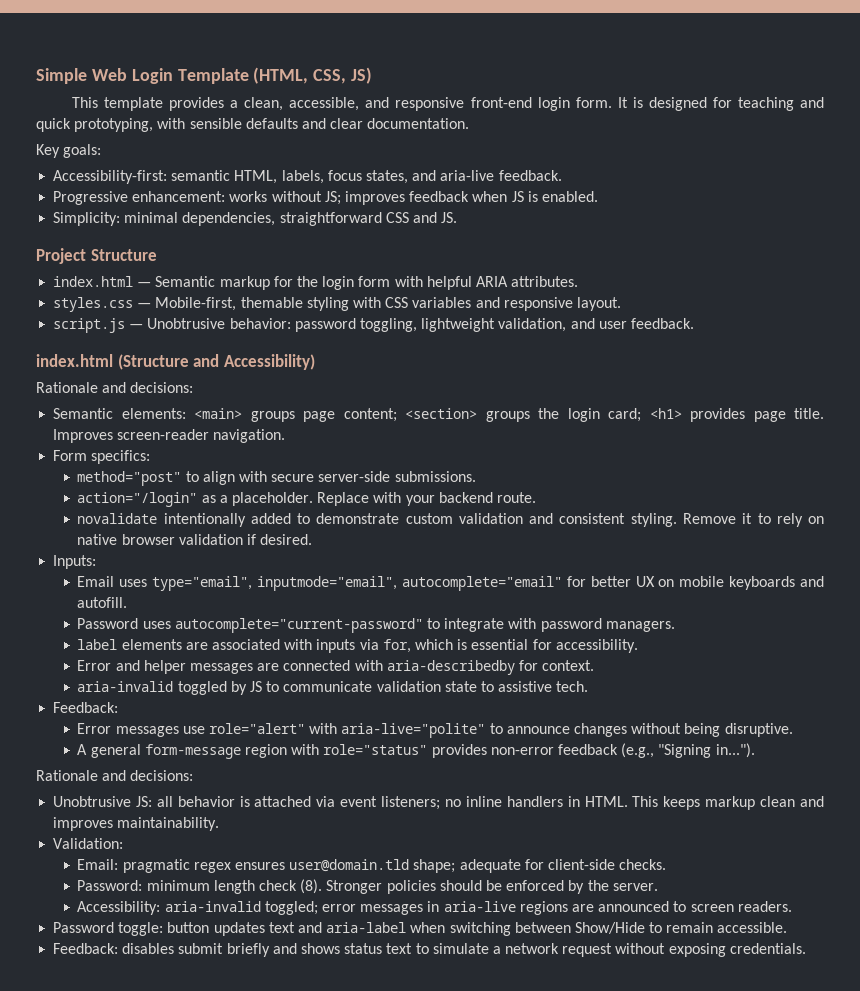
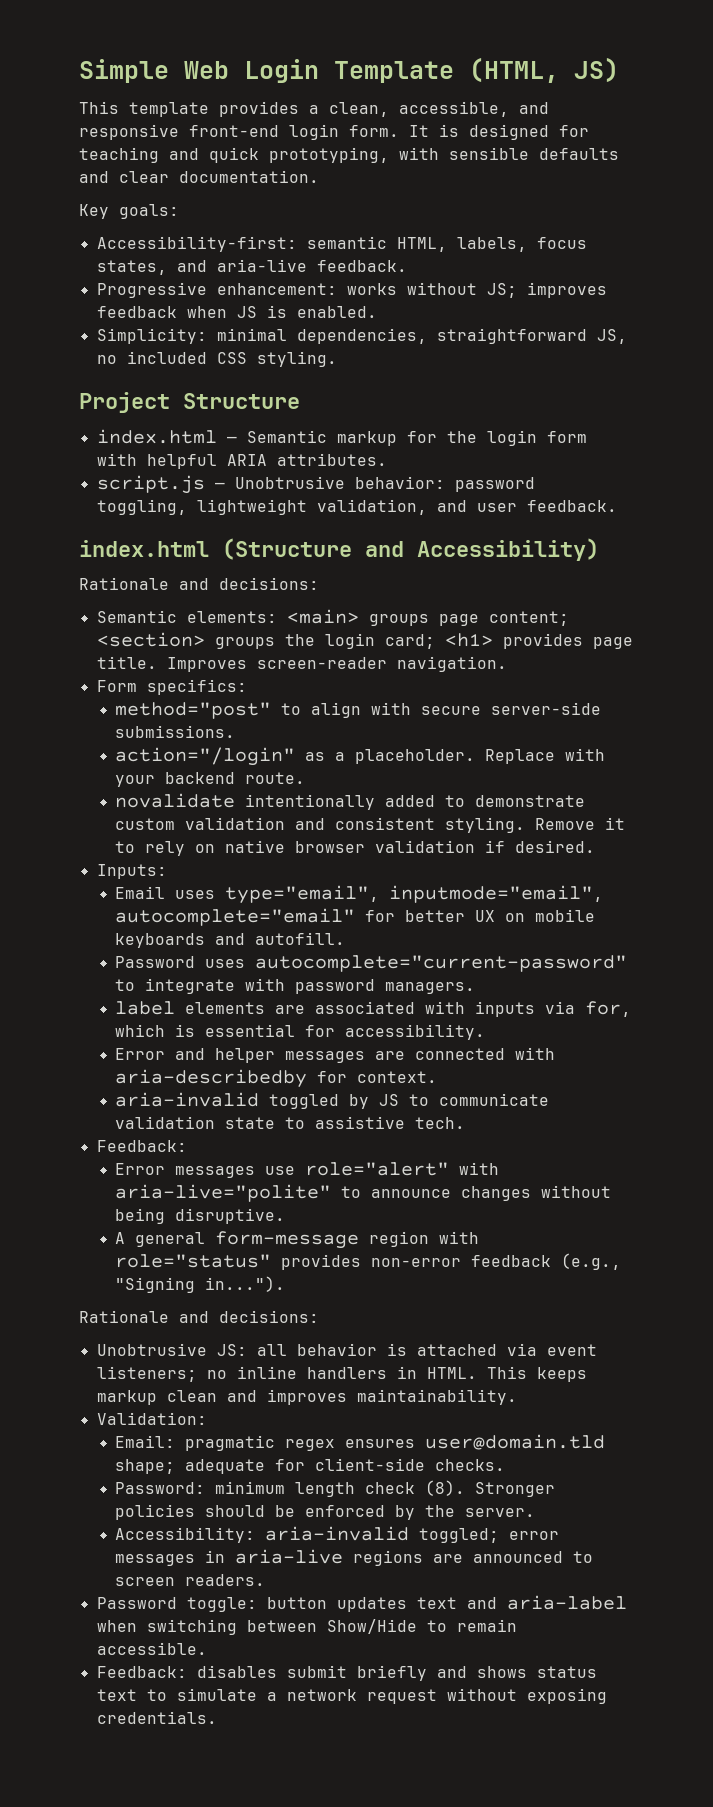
[313,69,347,84] CSS, -> (559, 70) none
[385,212,458,223] CSS and JS. -> [596,329,627,344] [96,351,337,367] JS, no included CSS styling.
[53,297,621,312] // styles.css — Mobile-first, themable styling with CSS variables and responsive layout. -> (387, 459) none

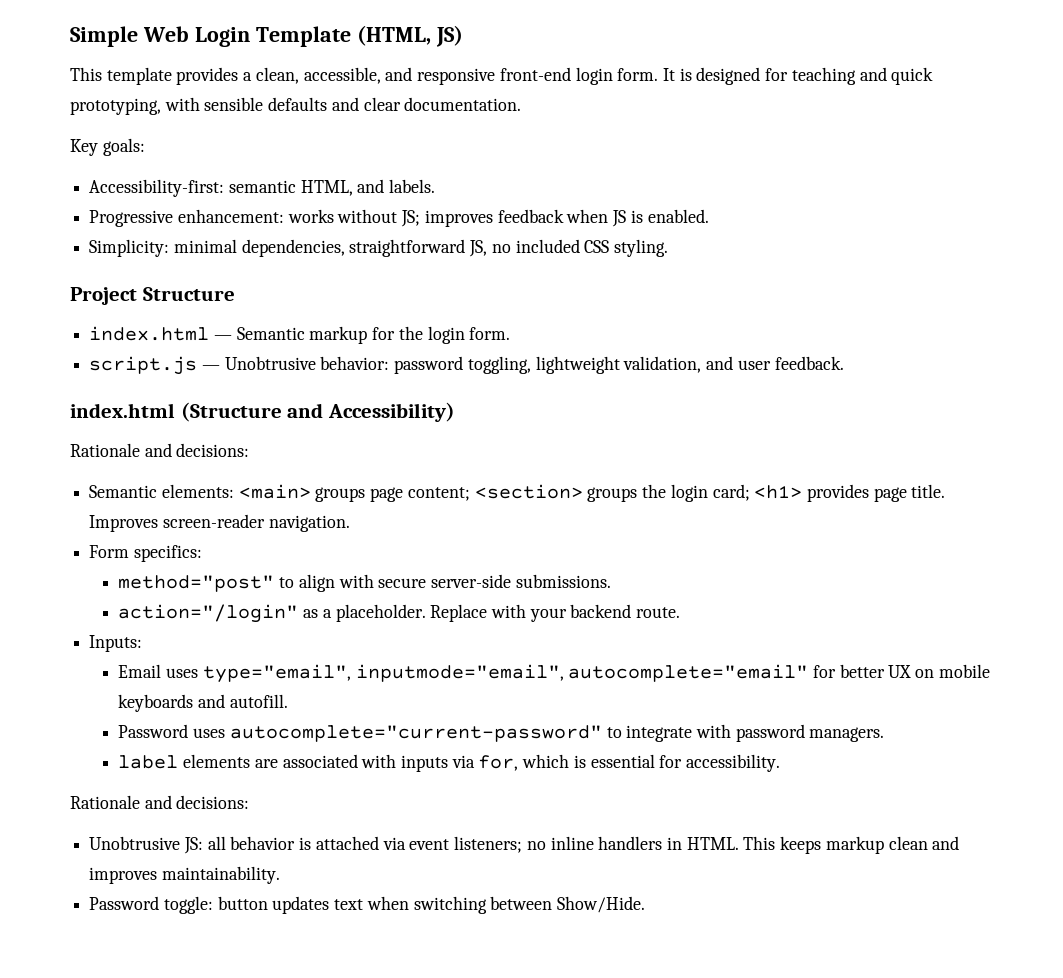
[456,237,587,252] [96,259,407,275] labels, focus states, and aria-live feedback. -> [357,179,436,193] and labels.
[546,431,587,443] [96,453,387,469] form with helpful ARIA attributes. -> [469,327,511,340] form.
[115,793,586,810] [115,817,626,833] [115,840,596,856] // novalidate intentionally added to demonstrate custom validation and consistent styling. Remove it to rely on native browser validation if desired. -> (681, 612) none
[115,1047,556,1063] [115,1069,438,1088] [115,1092,550,1109] [115,1116,466,1129] [96,1140,187,1152] [115,1162,500,1178] [115,1184,612,1202] [115,1208,286,1224] [115,1231,480,1249] [115,1253,622,1270] [115,1276,286,1293] // Error and helper messages are connected with aria-describedby for context. // aria-invalid toggled by JS to communicate validation state to assistive tech. // Feedback: // Error messages use role="alert" with aria-live="polite" to announce changes without being disruptive. // A general form-message region with role="status" provides non-error feedback (e.g., "Signing in..."). -> (781, 763) none
[96,1412,207,1425] [115,1434,606,1451] [115,1458,506,1474] [115,1480,556,1497] [115,1504,536,1520] [115,1526,560,1543] [115,1549,594,1566] [115,1574,266,1586] // Validation: // Email: pragmatic regex ensures user@domain.tld shape; adequate for client-side checks. // Password: minimum length check (8). Stronger policies should be enforced by the server. // Accessibility: aria-invalid toggled; error messages in aria-live regions are announced to screen readers. -> (280, 875) none
[466,1595,627,1610] and aria-label -> (364, 904) none
[326,1619,517,1634] [96,1642,207,1655] [96,1665,597,1681] [96,1688,607,1704] [96,1711,217,1724] Show/Hide to remain accessible. // Feedback: disables submit briefly and shows status text to simulate a network request without exposing credentials. -> [557,896,646,913] Show/Hide.

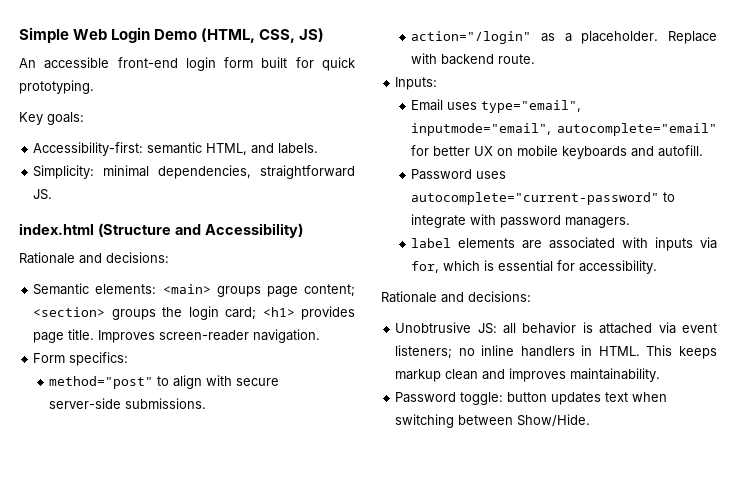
[255,25,463,47] [70,67,934,85] [70,97,522,115] Template (HTML, JS) // This template provides a clean, accessible, and responsive front-end login form. It is designed for teaching and quick prototyping, with sensible defaults and clear documentation. -> [154,28,325,43] [19,57,355,71] [19,80,94,94] Demo (HTML, CSS, JS) // An accessible front-end login form built for quick prototyping.
[89,209,709,227] [89,239,669,257] [70,287,235,305] [89,326,511,344] [89,356,844,375] Progressive enhancement: works without JS; improves feedback when JS is enabled. // Simplicity: minimal dependencies, straightforward JS, no included CSS styling. // Project Structure // index.html — Semantic markup for the login form. // script.js — Unobtrusive behavior: password toggling, lightweight validation, and user feedback. -> [33,165,355,179] [33,189,53,200] Simplicity: minimal dependencies, straightforward JS.
[529,608,567,622] your -> (438, 58) none

